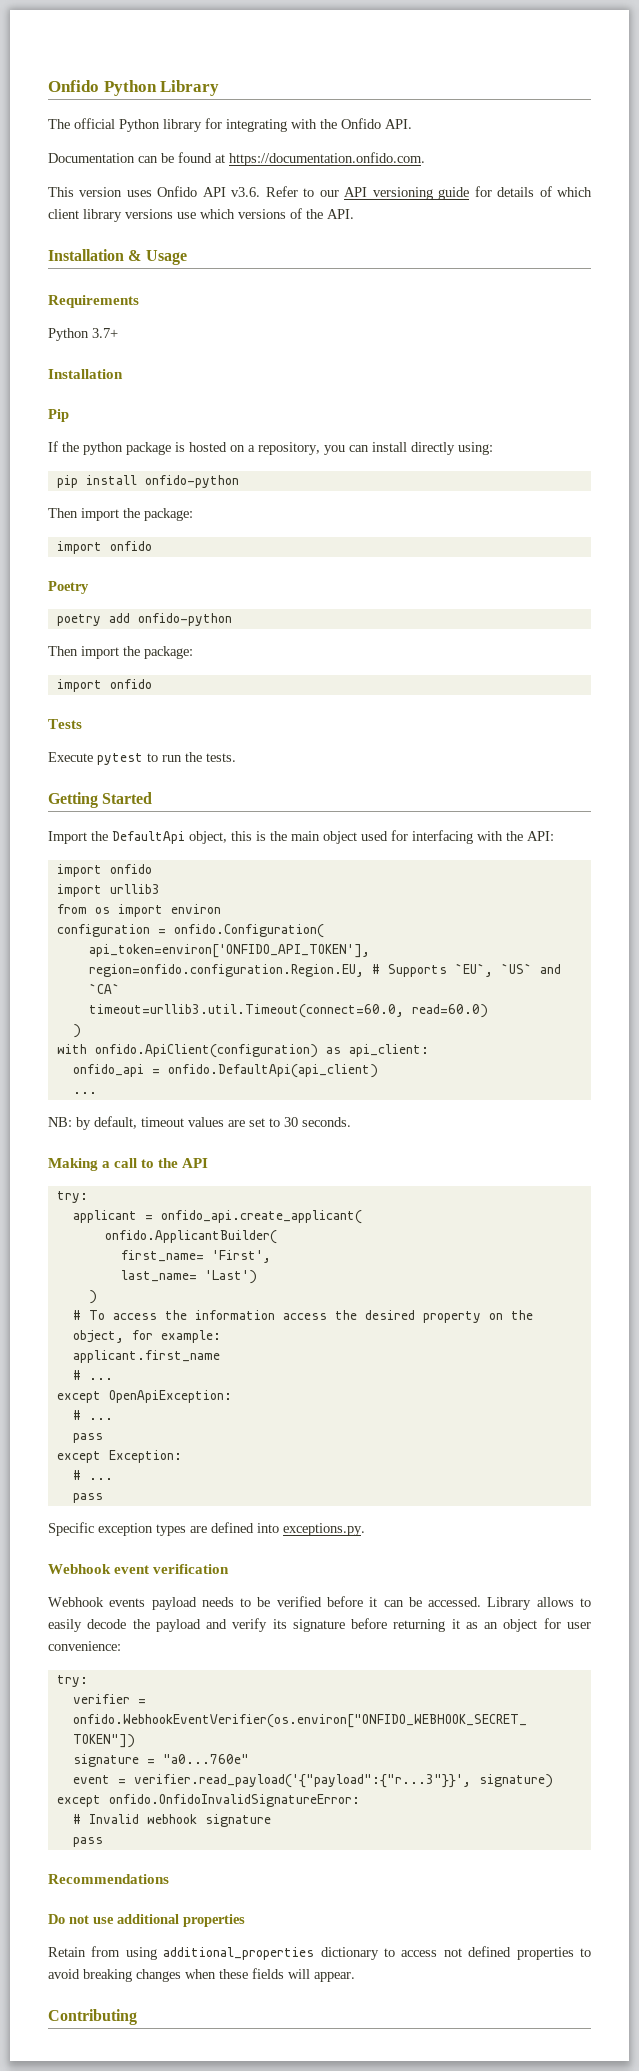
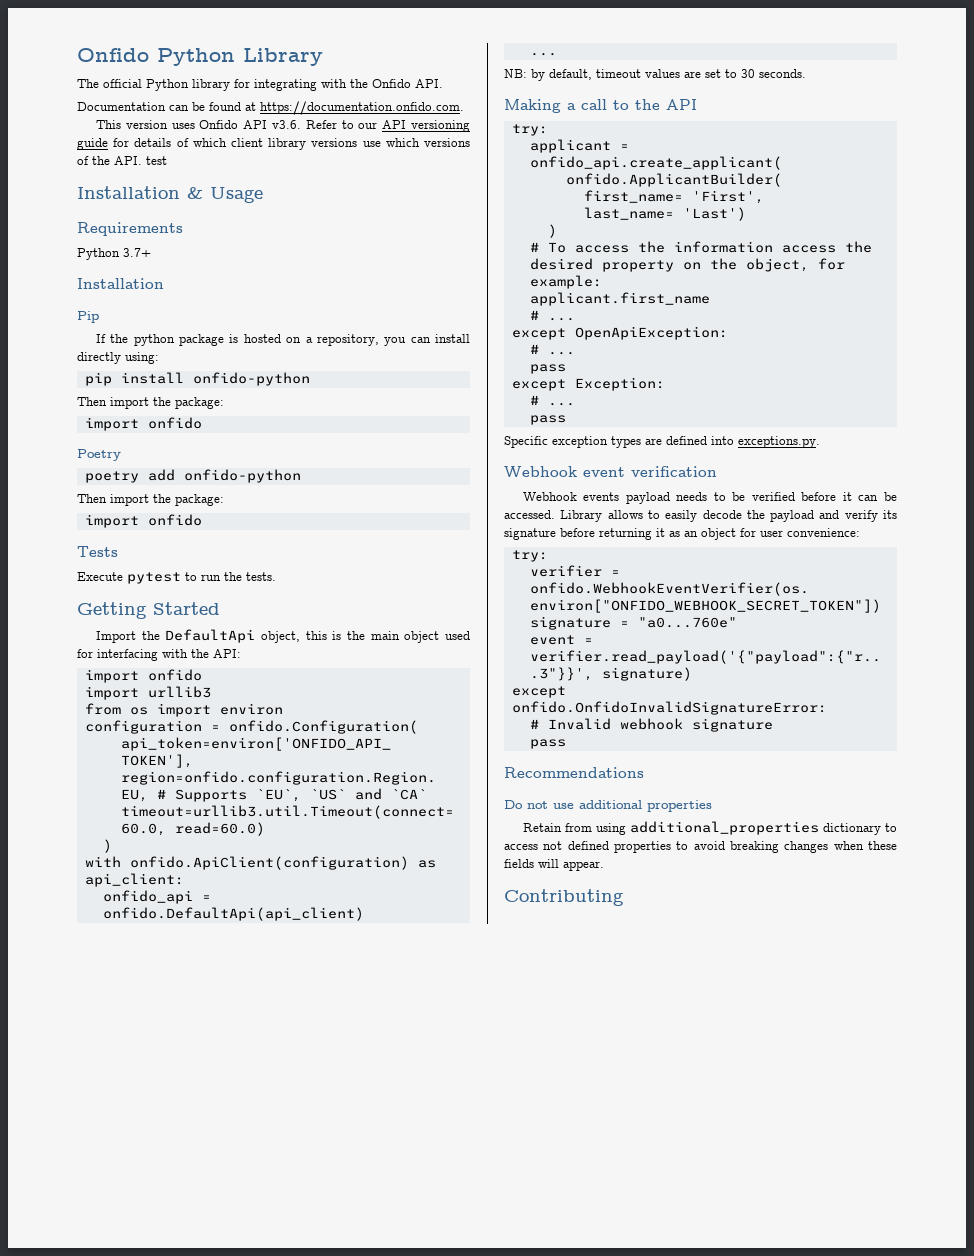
(354, 214) none -> [146,156,167,165] test

